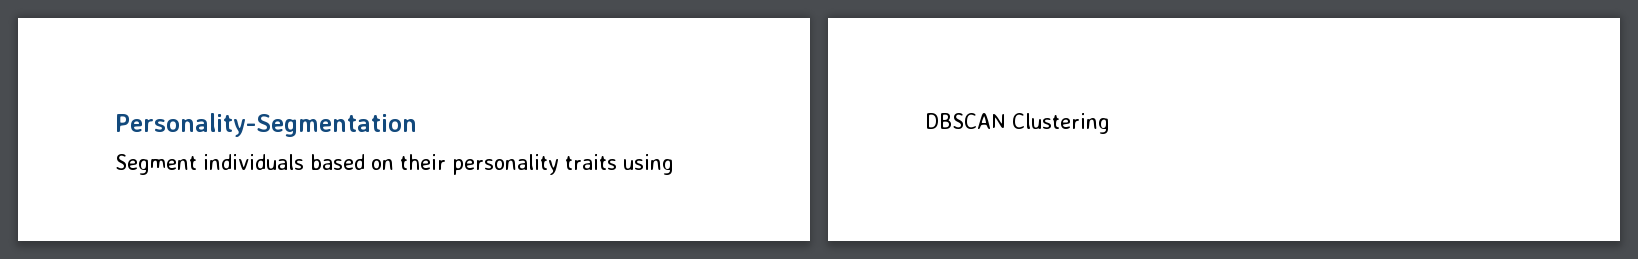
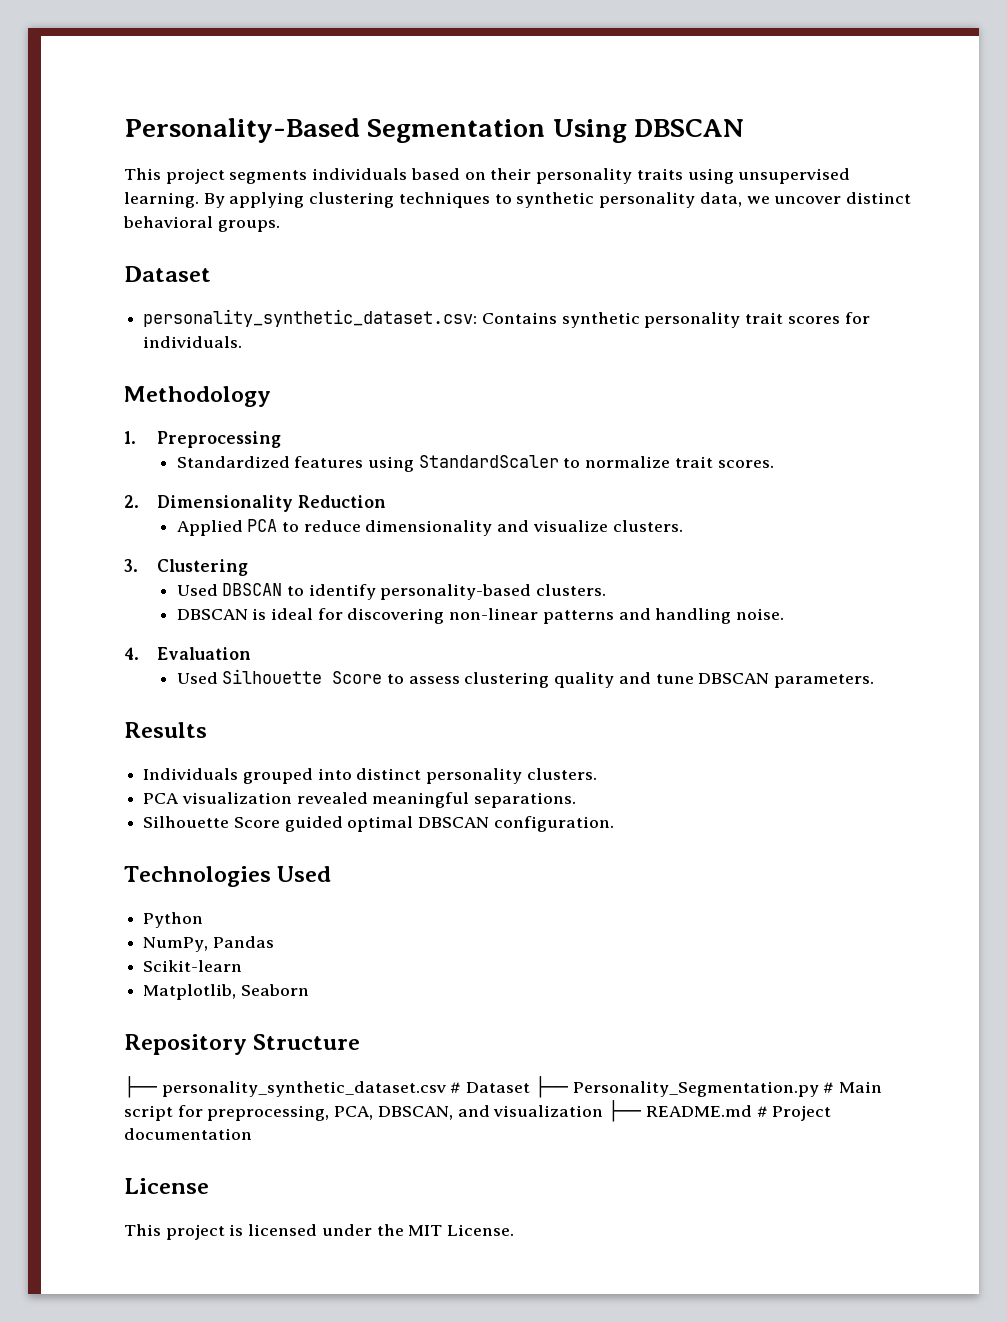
[115,113,417,137] [115,154,197,175] Personality-Segmentation // Segment -> [124,118,745,143] [124,168,308,184] Personality-Based Segmentation Using DBSCAN // This project segments
[925,113,1110,134] DBSCAN Clustering -> [738,168,851,184] [124,192,911,208] [123,216,280,232] [124,266,211,282] [143,309,870,328] [143,336,243,348] [124,386,271,407] [124,431,282,448] [176,455,774,472] [124,495,387,512] [176,519,683,536] [124,559,249,576] [176,583,607,600] [176,608,785,624] [124,647,252,660] [176,669,875,688] [124,722,207,738] [143,768,597,784] [143,792,577,808] [143,816,614,832] [124,866,332,887] [143,912,204,928] [143,936,274,952] [143,960,243,972] [143,984,309,1000] [124,1034,361,1055] [124,1076,883,1098] [124,1100,832,1122] [124,1128,252,1140] [124,1178,209,1194] [124,1224,515,1240] unsupervised learning. By applying clustering techniques to synthetic personality data, we uncover distinct behavioral groups. // Dataset // personality_synthetic_dataset.csv: Contains synthetic personality trait scores for individuals. // Methodology // 1. Preprocessing // Standardized features using StandardScaler to normalize trait scores. // 2. Dimensionality Reduction // Applied PCA to reduce dimensionality and visualize clusters. // 3. Clustering // Used DBSCAN to identify personality-based clusters. // DBSCAN is ideal for discovering non-linear patterns and handling noise. // 4. Evaluation // Used Silhouette Score to assess clustering quality and tune DBSCAN parameters. // Results // Individuals grouped into distinct personality clusters. // PCA visualization revealed meaningful separations. // Silhouette Score guided optimal DBSCAN configuration. // Technologies Used // Python // NumPy, Pandas // Scikit-learn // Matplotlib, Seaborn // Repository Structure // ├── personality_synthetic_dataset.csv # Dataset ├── Personality_Segmentation.py # Main script for preprocessing, PCA, DBSCAN, and visualization ├── README.md # Project documentation // License // This project is licensed under the MIT License.

